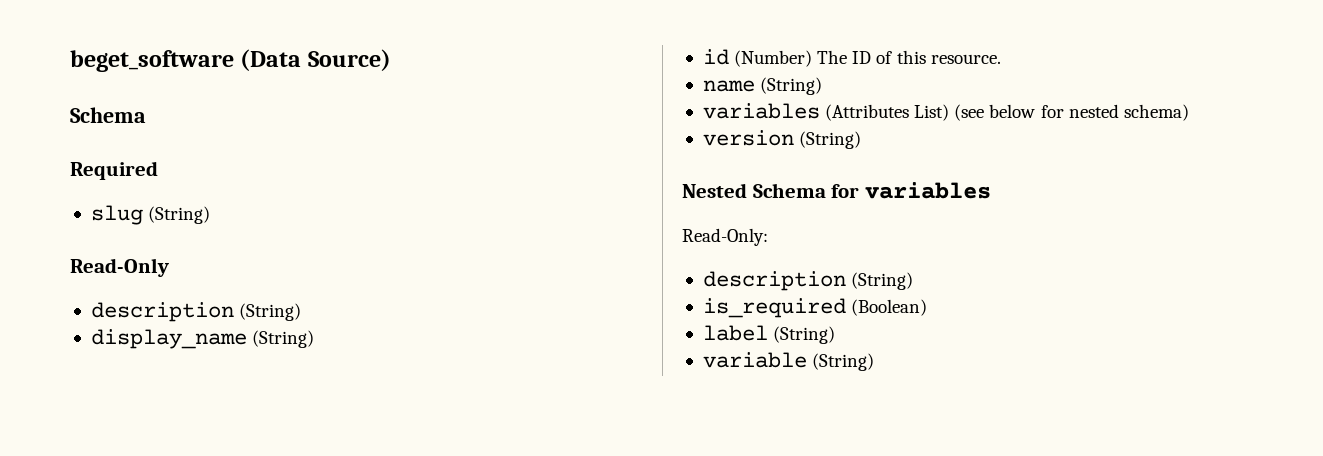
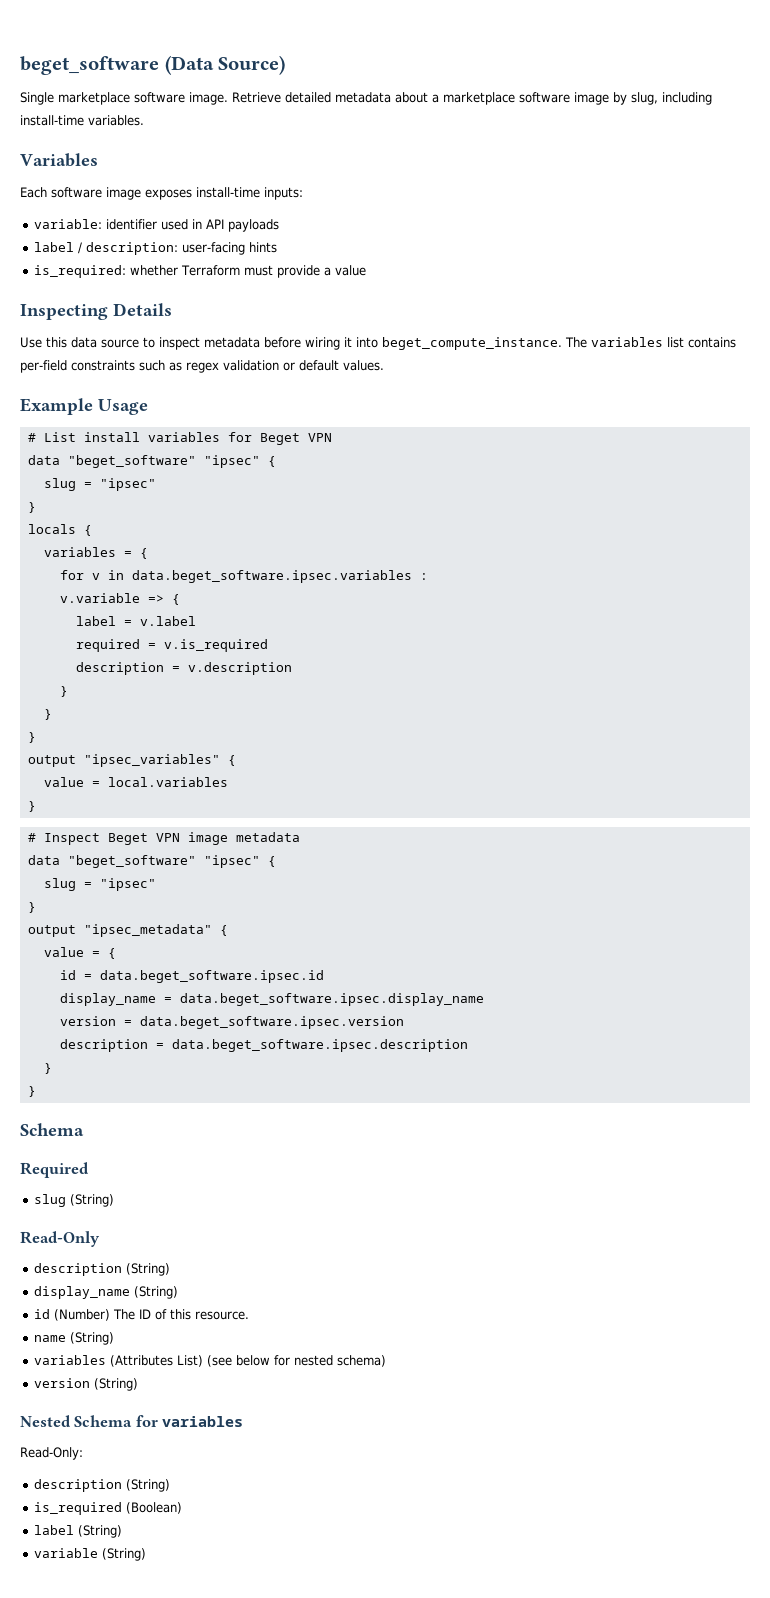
(391, 60) none -> [20,92,712,105] [20,115,144,126] [20,153,98,167] [20,187,303,200] [34,219,280,232] [34,242,278,255] [34,265,367,278] [20,303,172,320] [20,337,736,350] [20,360,384,373] [20,398,148,415] [27,432,332,445] [27,455,276,468] [43,478,156,491] [27,502,36,513] [27,524,92,536] [43,547,148,559] [59,570,428,583] [59,593,180,605] [75,616,196,626] [75,639,268,652] [75,662,292,675] [59,686,68,697] [43,709,52,720] [27,732,36,743] [27,754,236,767] [43,777,228,787] [27,801,36,812] [27,832,300,845] [27,855,276,868] [43,878,156,891] [27,902,36,913] [27,924,228,937] [43,947,116,959] [59,970,324,983] [59,993,484,1006] [59,1016,404,1029] [59,1039,468,1052] [43,1063,52,1074] [27,1086,36,1097] // Single marketplace software image. Retrieve detailed metadata about a marketplace software image by slug, including install-time variables. // Variables // Each software image exposes install-time inputs: // variable: identifier used in API payloads // label / description: user-facing hints // is_required: whether Terraform must provide a value // Inspecting Details // Use this data source to inspect metadata before wiring it into beget_compute_instance. The variables list contains per-field constraints such as regex validation or default values. // Example Usage // # List install variables for Beget VPN // data "beget_software" "ipsec" { // slug = "ipsec" // } // locals { // variables = { // for v in data.beget_software.ipsec.variables : // v.variable => { // label = v.label // required = v.is_required // description = v.description // } // } // } // output "ipsec_variables" { // value = local.variables // } // # Inspect Beget VPN image metadata // data "beget_software" "ipsec" { // slug = "ipsec" // } // output "ipsec_metadata" { // value = { // id = data.beget_software.ipsec.id // display_name = data.beget_software.ipsec.display_name // version = data.beget_software.ipsec.version // description = data.beget_software.ipsec.description // } // }

